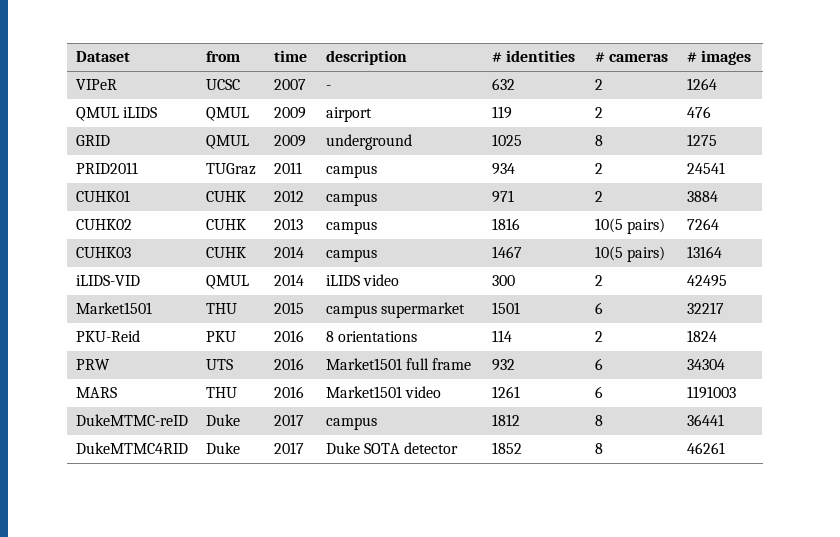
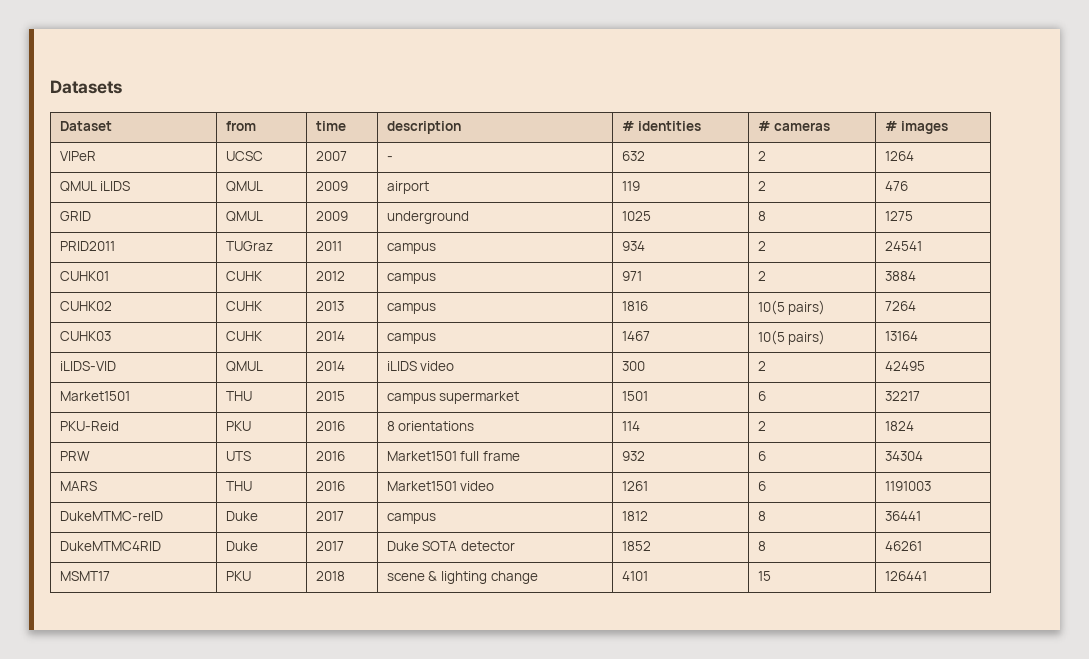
(75, 56) none -> [50,80,122,94] Datasets //
(725, 448) none -> [59,571,110,581] [225,571,251,581] [315,571,345,581] [386,571,538,584] [621,571,648,581] [757,571,771,581] [884,571,927,581] // MSMT17 | PKU | 2018 | scene & lighting change | 4101 | 15 | 126441

